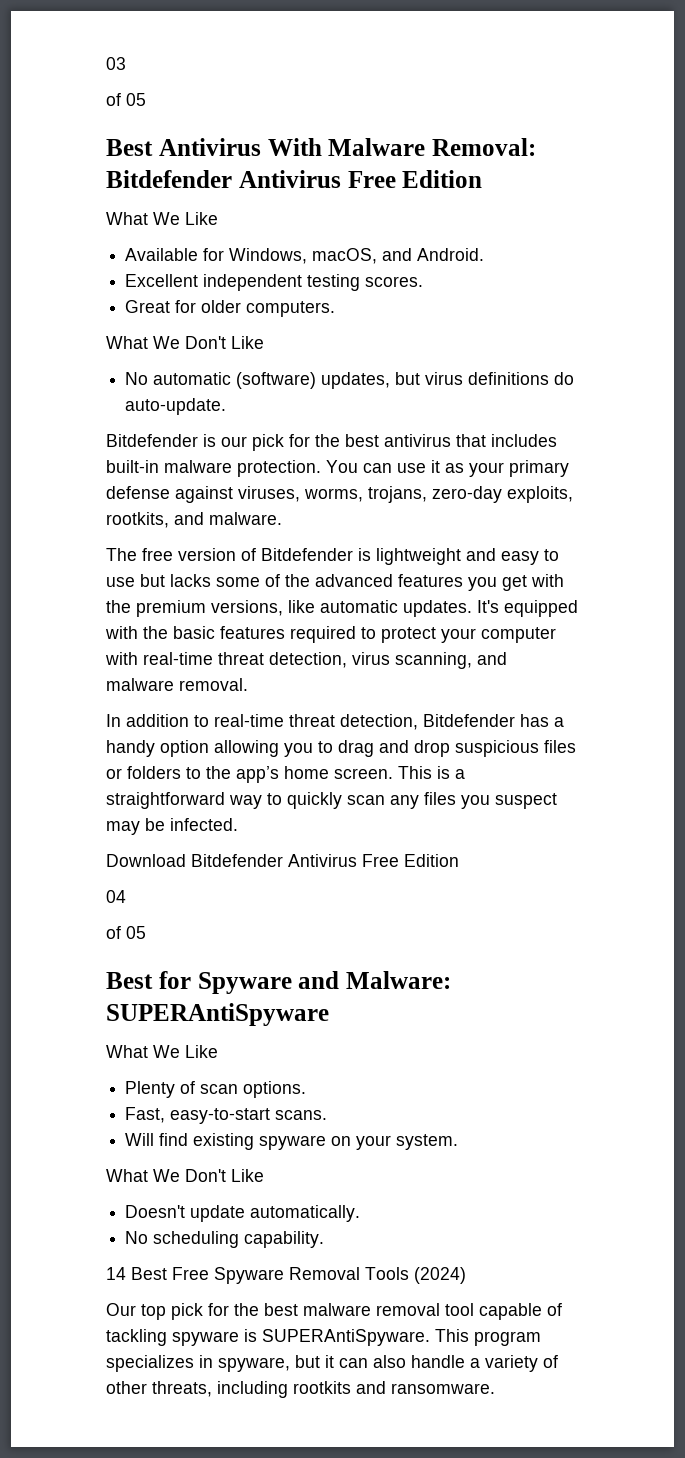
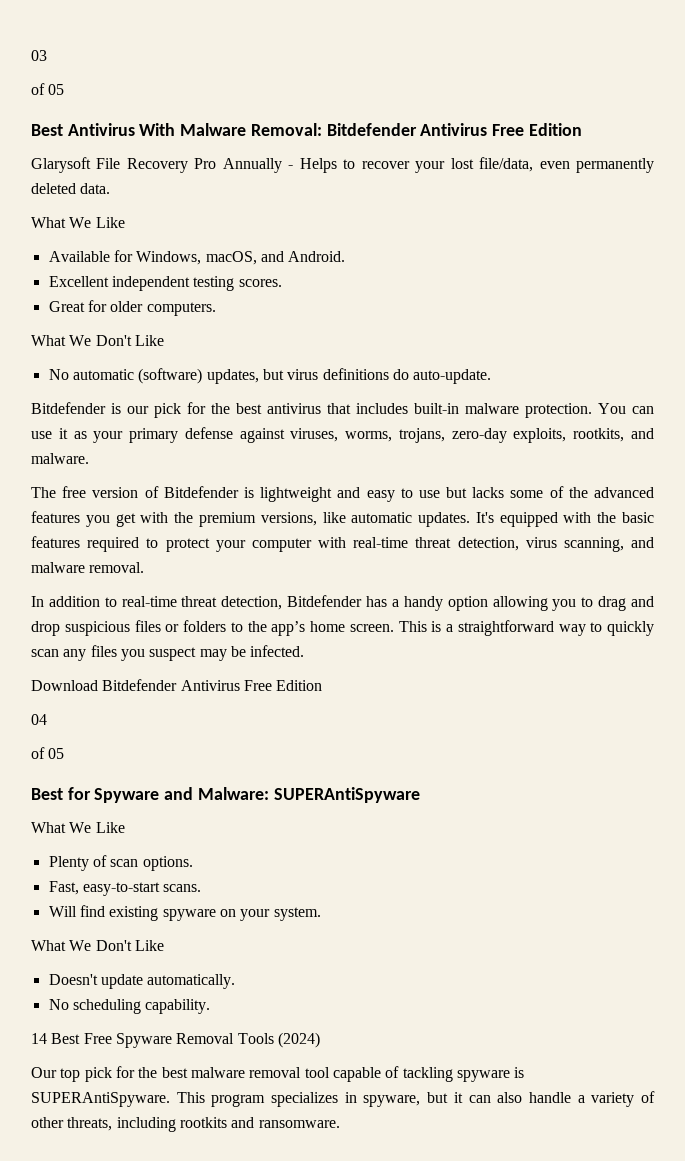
(483, 179) none -> [31,157,654,173] [31,183,111,194] // Glarysoft File Recovery Pro Annually - Helps to recover your lost file/data, even permanently deleted data.

